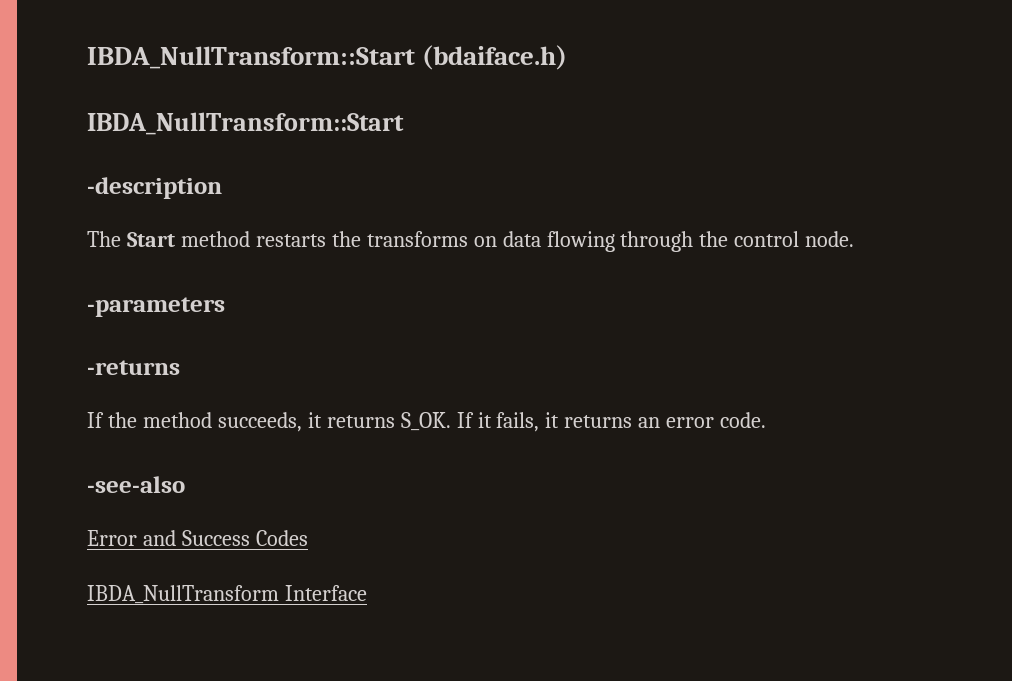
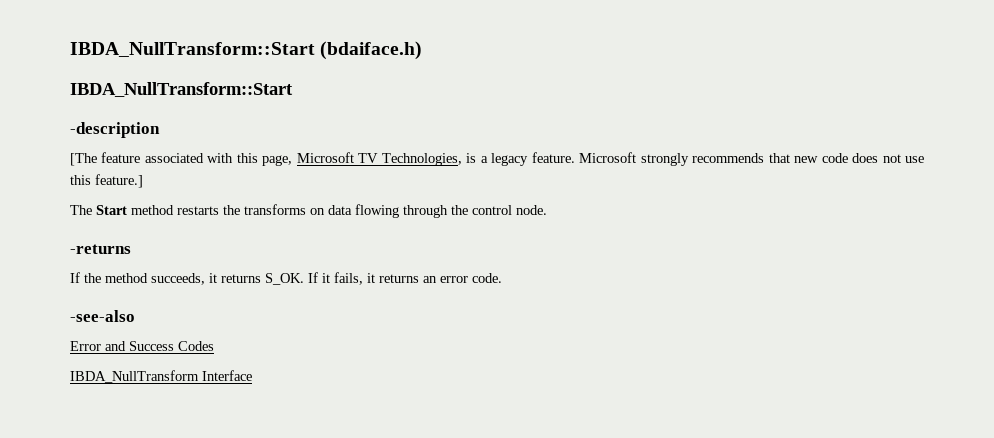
(222, 188) none -> [70,152,925,166] [70,174,143,188] // [The feature associated with this page, Microsoft TV Technologies, is a legacy feature. Microsoft strongly recommends that new code does not use this feature.]
[87,297,225,317] // -parameters -> (547, 210) none

